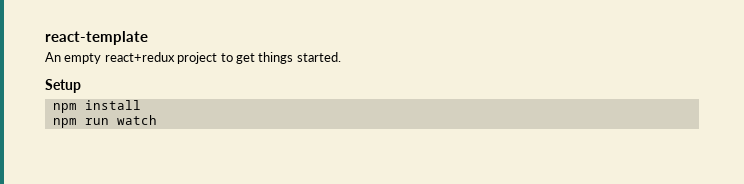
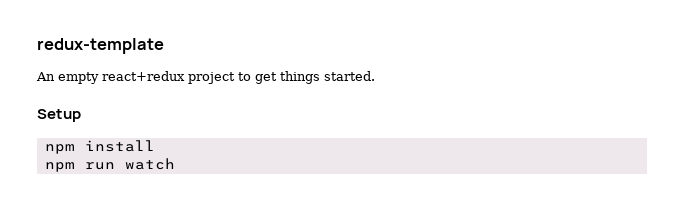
[45,31,148,45] react-template -> [37,38,164,54] redux-template

